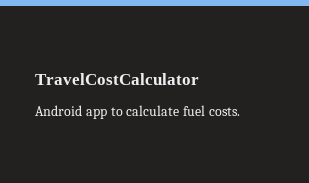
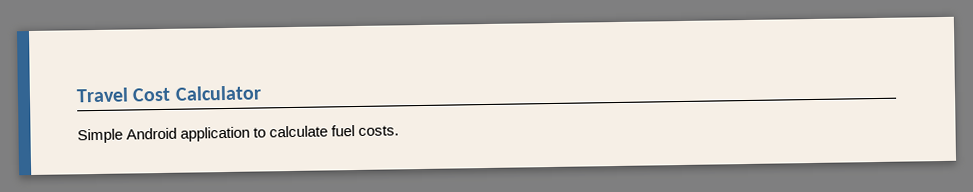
[35,73,199,85] [35,105,107,119] TravelCostCalculator // Android app -> [76,85,262,103] [77,126,251,144] Travel Cost Calculator // Simple Android application

